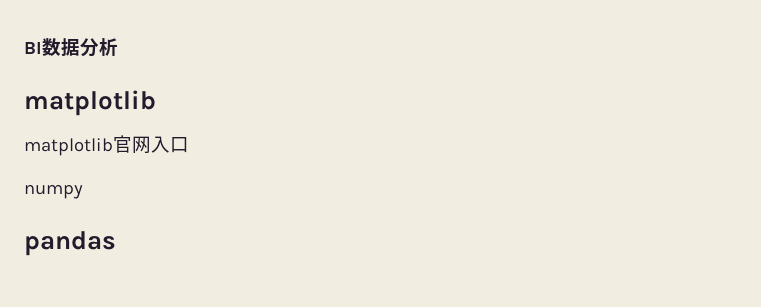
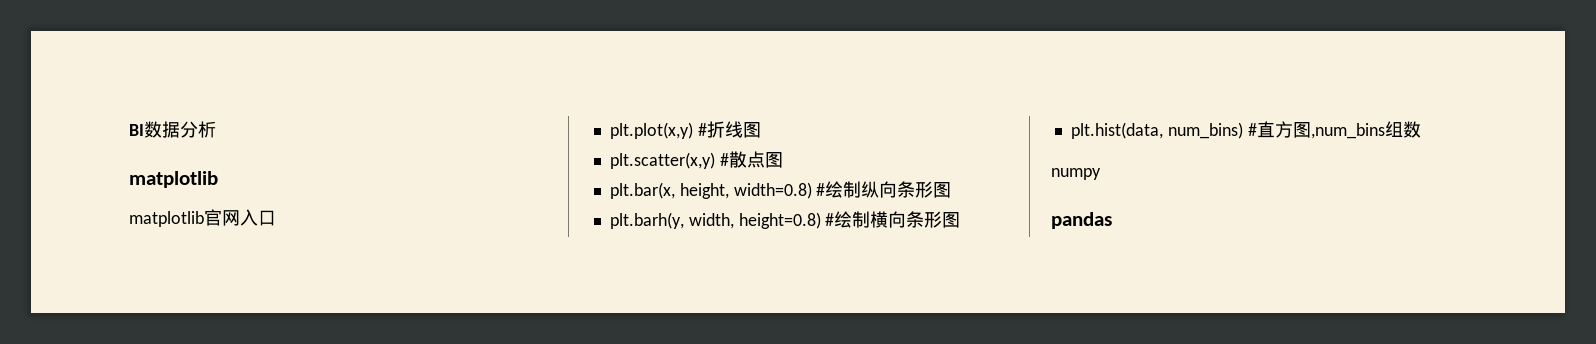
(189, 145) none -> [609,121,761,139] [609,151,783,169] [609,181,952,199] [609,211,961,229] [1070,121,1421,139] // plt.plot(x,y) #折线图 // plt.scatter(x,y) #散点图 // plt.bar(x, height, width=0.8) #绘制纵向条形图 // plt.barh(y, width, height=0.8) #绘制横向条形图 // plt.hist(data, num_bins) #直方图,num_bins组数

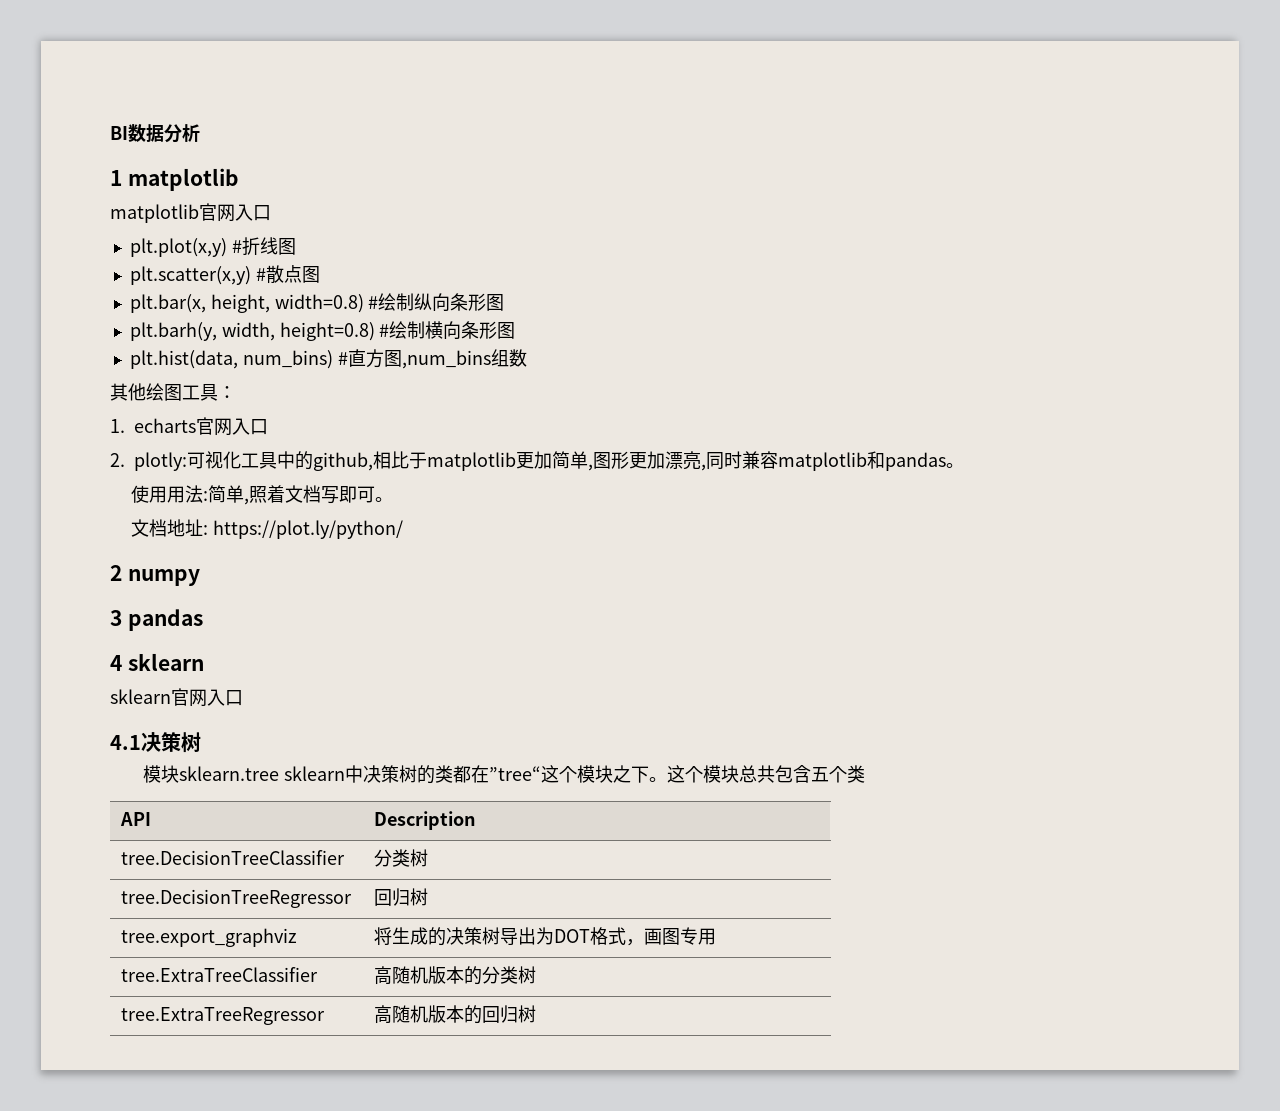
(216, 129) none -> [110,170,122,186] 1
(1421, 129) none -> [110,383,236,401] [110,417,268,436] [110,451,964,471] [131,485,394,505] [131,519,404,539] [110,565,122,581] 其他绘图工具： // 1. echarts官网入口 // 2. plotly:可视化工具中的github,相比于matplotlib更加简单,图形更加漂亮,同时兼容matplotlib和pandas。 // 使用用法:简单,照着文档写即可。 // 文档地址: https://plot.ly/python/ // 2
[1051,212,1112,229] pandas -> [110,609,203,631] [110,653,204,671] [110,688,243,707] [110,732,201,753] [143,765,865,784] [120,812,152,826] [374,811,477,830] [121,850,346,865] [374,849,429,867] [121,889,353,908] [374,888,429,906] [121,928,298,947] [374,927,717,946] [121,967,319,982] [374,966,537,985] [121,1007,326,1025] [374,1005,537,1024] 3 pandas // 4 sklearn // sklearn官网入口 // 4.1决策树 // 模块sklearn.tree sklearn中决策树的类都在”tree“这个模块之下。这个模块总共包含五个类 // API | Description // tree.DecisionTreeClassifier | 分类树 // tree.DecisionTreeRegressor | 回归树 // tree.export_graphviz | 将生成的决策树导出为DOT格式，画图专用 // tree.ExtraTreeClassifier | 高随机版本的分类树 // tree.ExtraTreeRegressor | 高随机版本的回归树

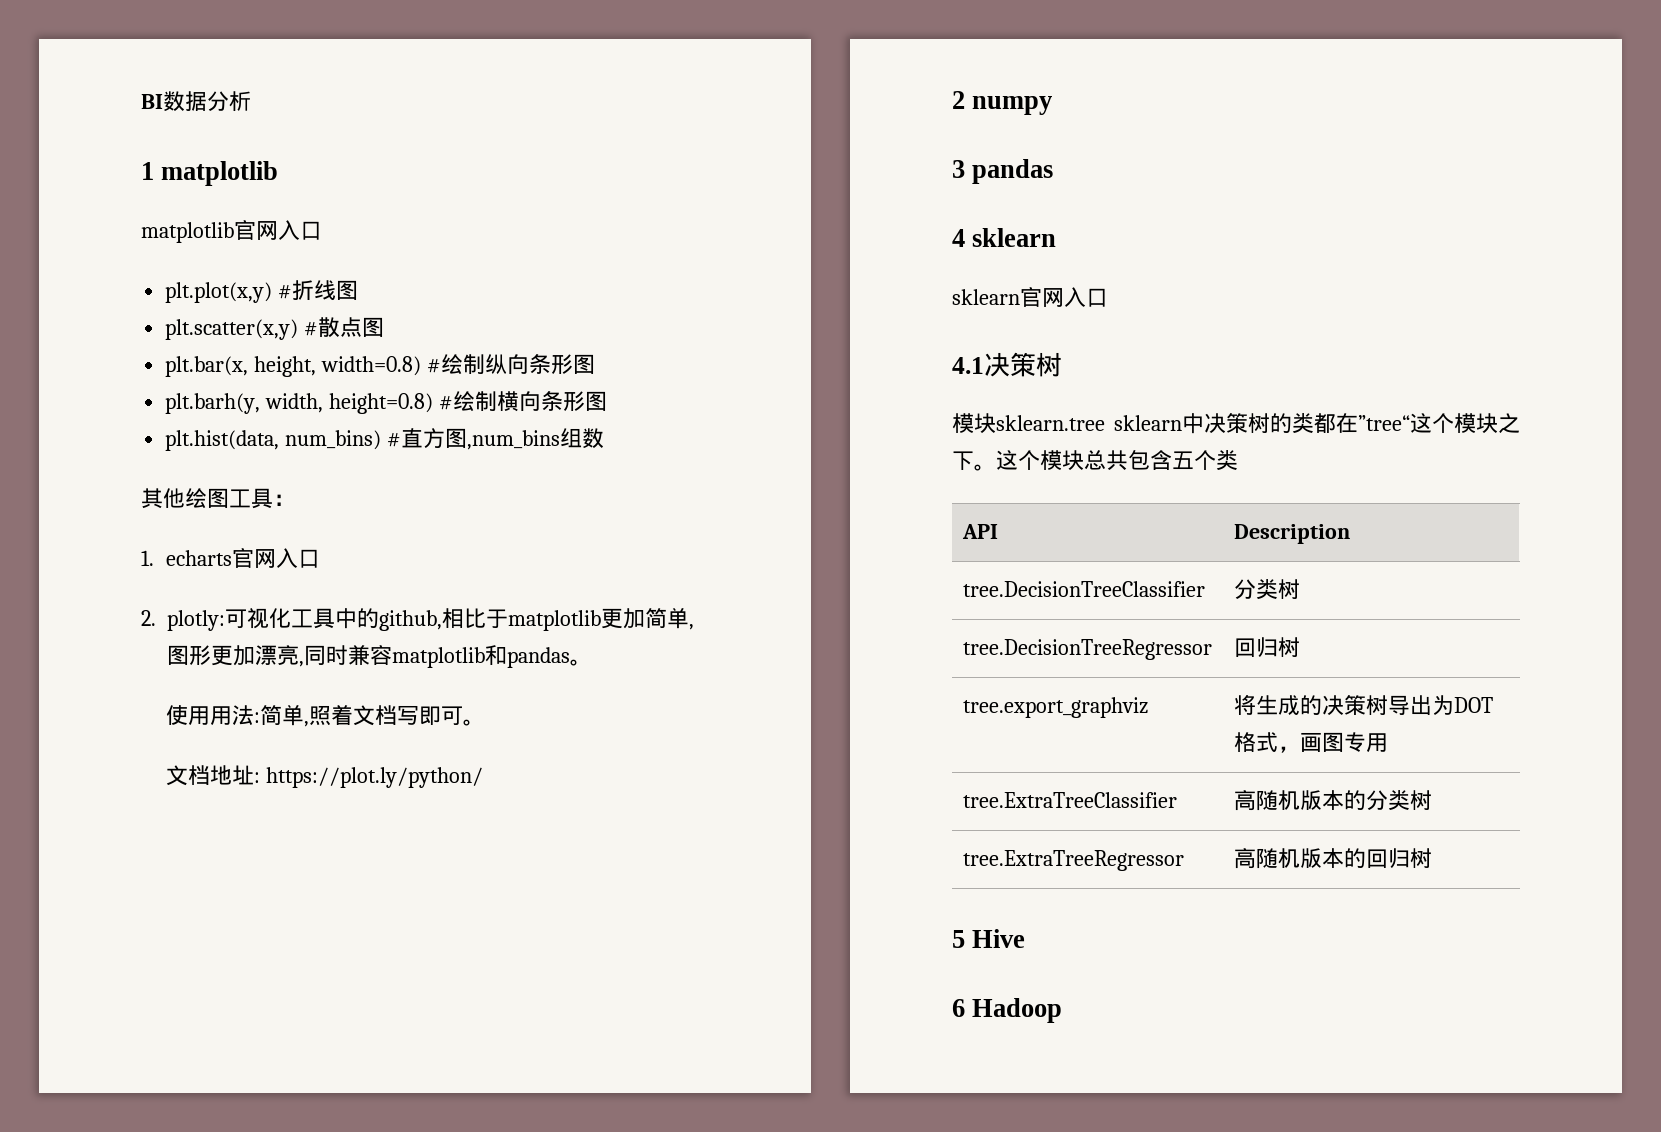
(537, 1014) none -> [952,929,1026,948] [952,998,1063,1023] // 5 Hive // 6 Hadoop

